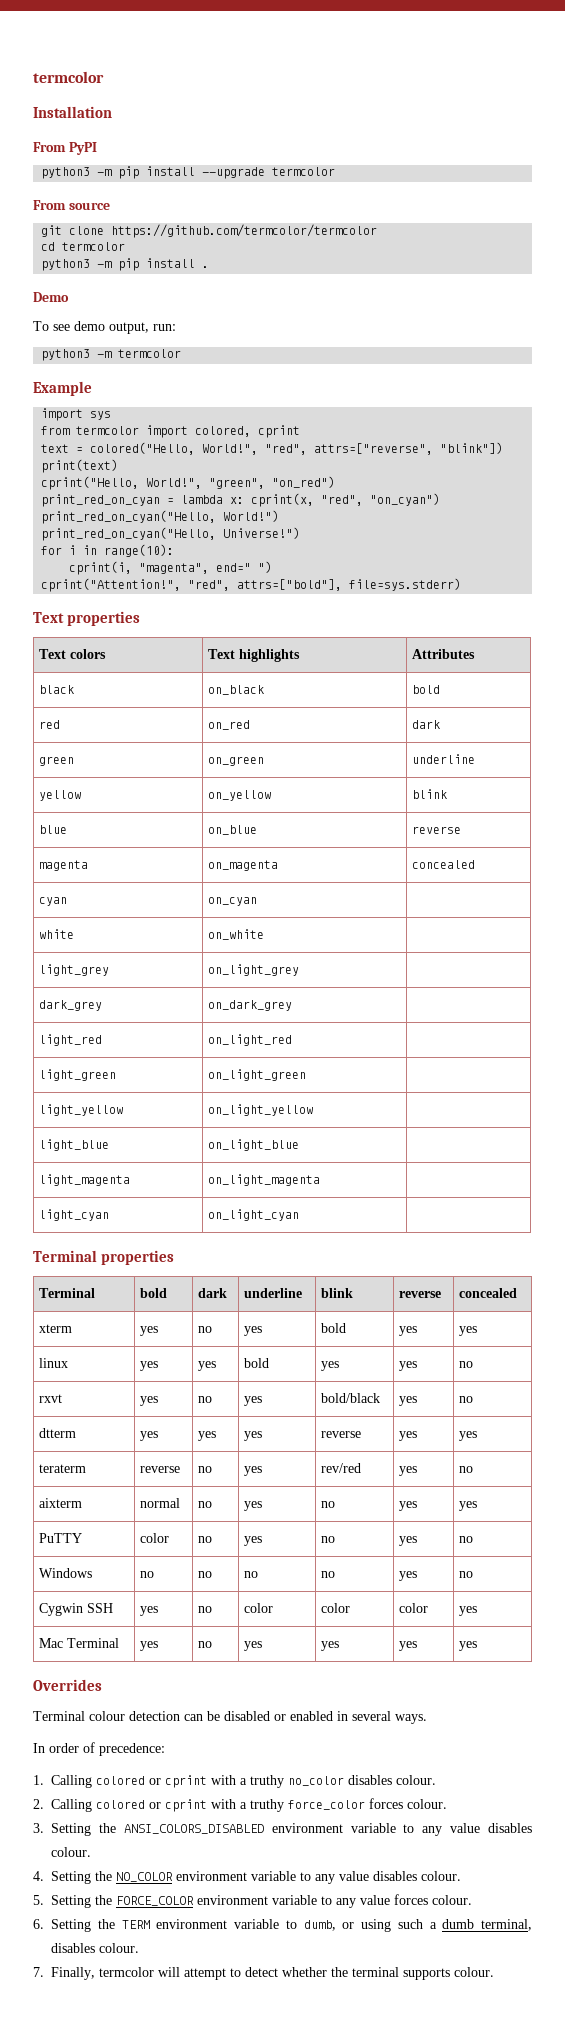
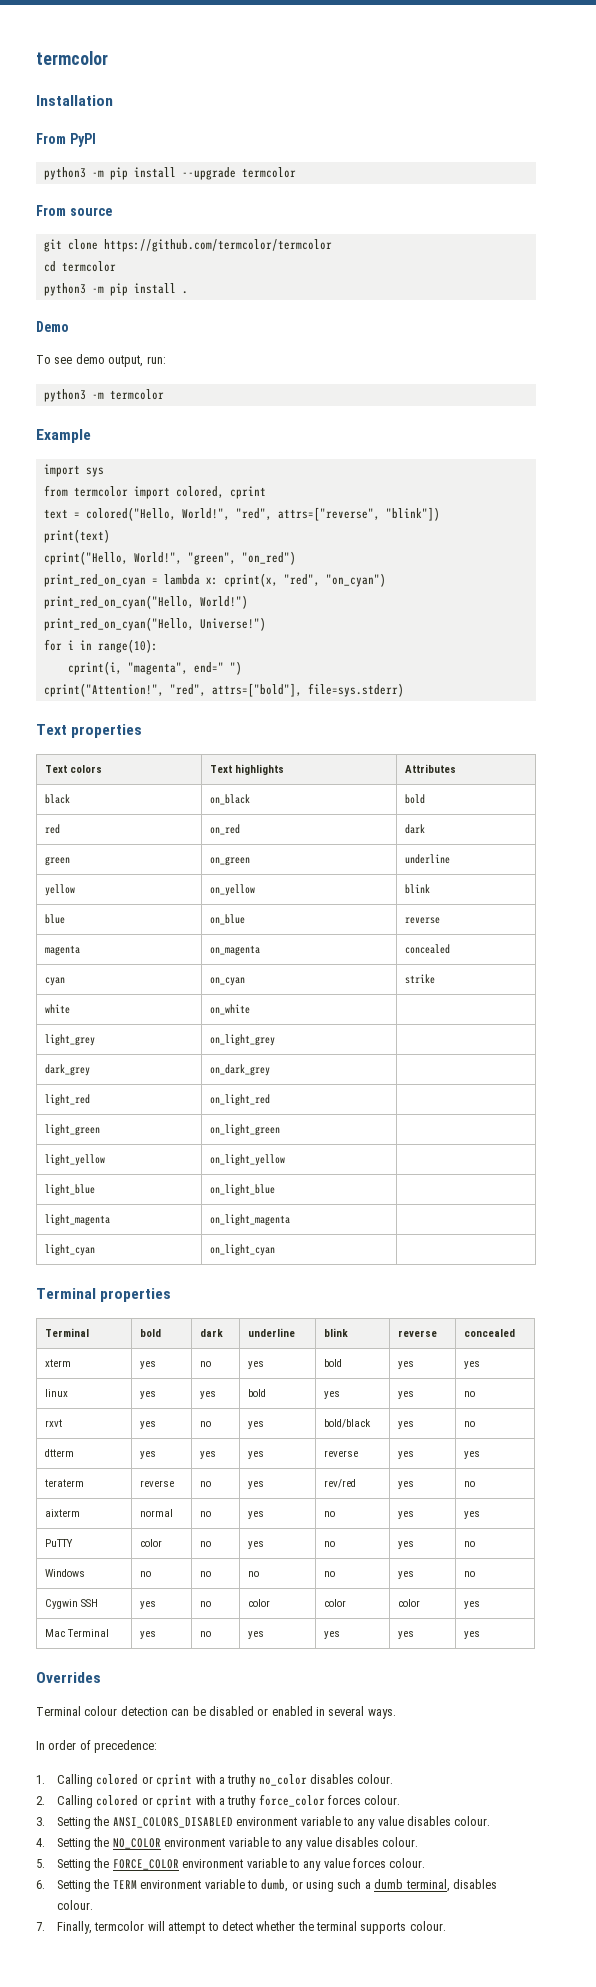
(258, 901) none -> [404,974,435,984] strike

